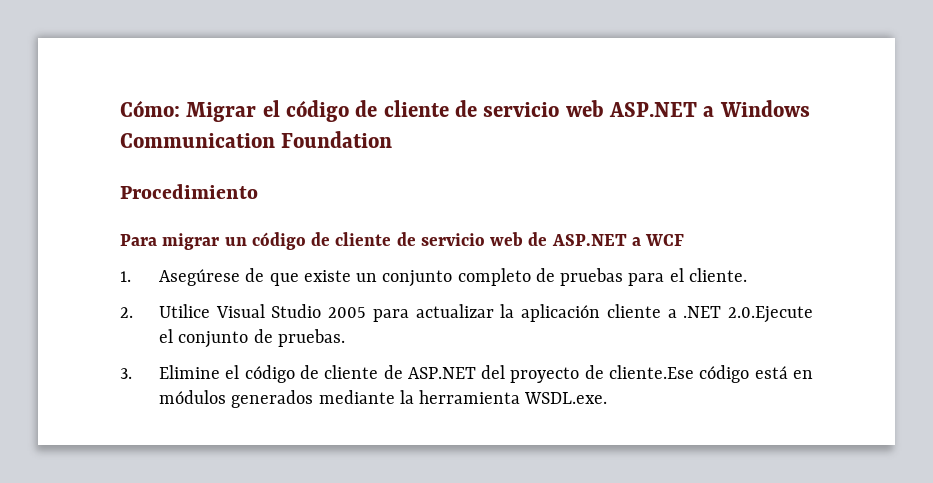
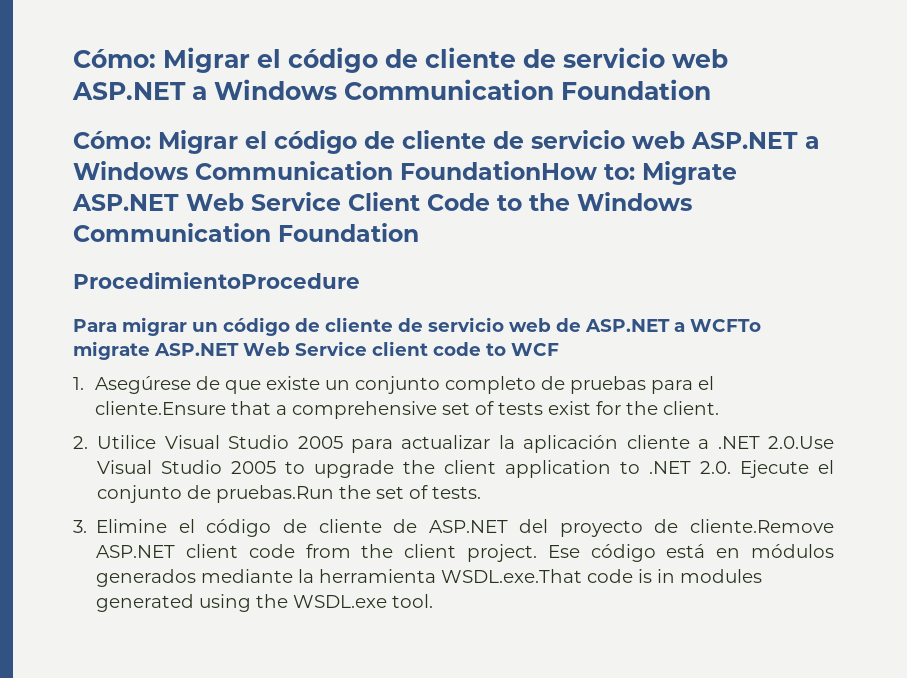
[120,184,258,199] Procedimiento -> [73,130,820,154] [73,161,737,185] [72,192,692,211] [73,223,419,242] [73,272,360,289] Cómo: Migrar el código de cliente de servicio web ASP.NET a Windows Communication FoundationHow to: Migrate ASP.NET Web Service Client Code to the Windows Communication Foundation // ProcedimientoProcedure
(641, 241) none -> [690,319,761,332] [73,341,506,360] WCFTo migrate ASP.NET Web Service client code to
[688,268,747,282] cliente. -> [95,401,720,419] cliente.Ensure that a comprehensive set of tests exist for the client.
[728,306,814,323] [158,329,345,348] 2.0.Ejecute el conjunto de pruebas. -> [767,436,834,449] [97,460,834,478] [97,485,482,503] 2.0.Use Visual Studio 2005 to upgrade the client application to .NET 2.0. Ejecute el conjunto de pruebas.Run the set of tests.
[609,365,695,379] cliente.Ese -> [690,519,834,533] [96,544,580,562] cliente.Remove ASP.NET client code from the client project. Ese
[524,392,608,404] WSDL.exe. -> [441,569,763,583] [96,594,434,612] WSDL.exe.That code is in modules generated using the WSDL.exe tool.

